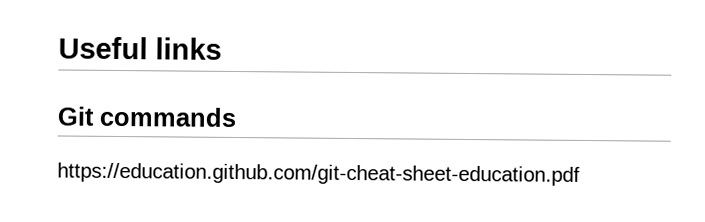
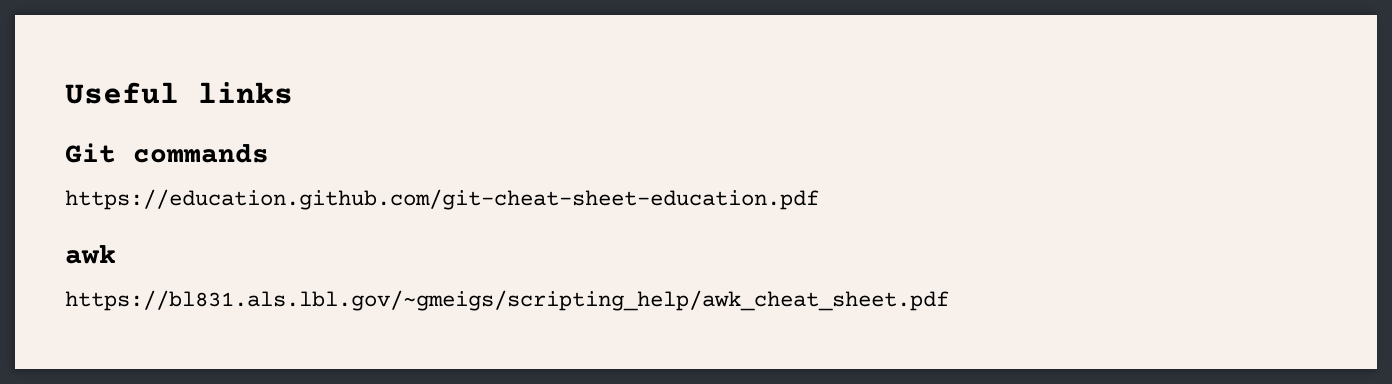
(580, 174) none -> [65,245,116,264] [65,290,949,311] // awk // https://bl831.als.lbl.gov/~gmeigs/scripting_help/awk_cheat_sheet.pdf

